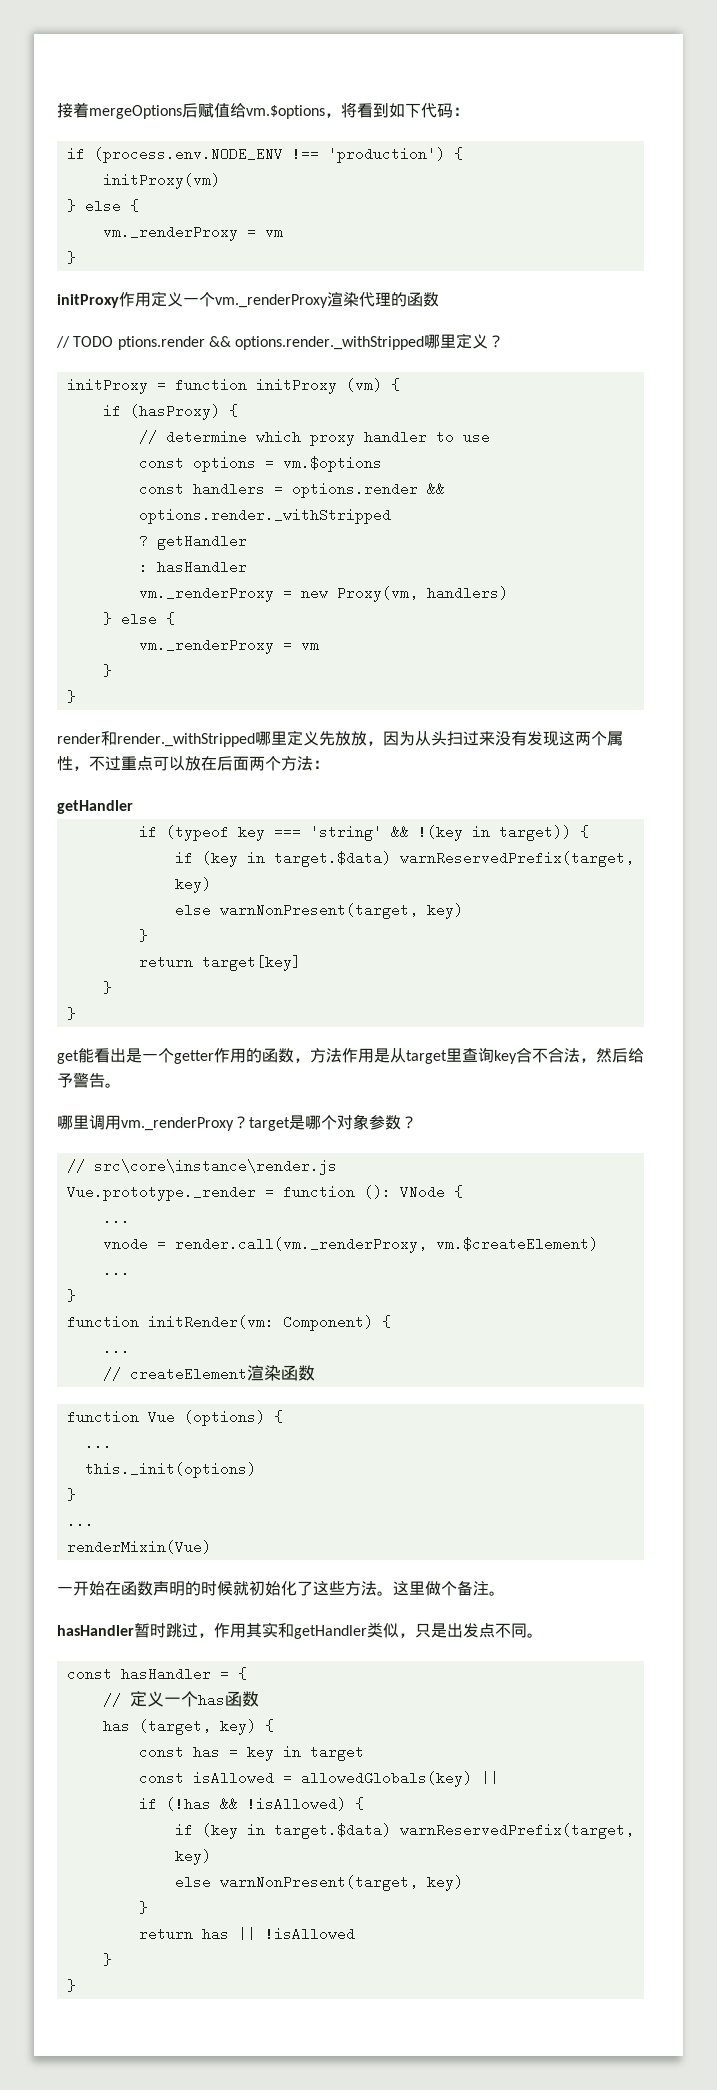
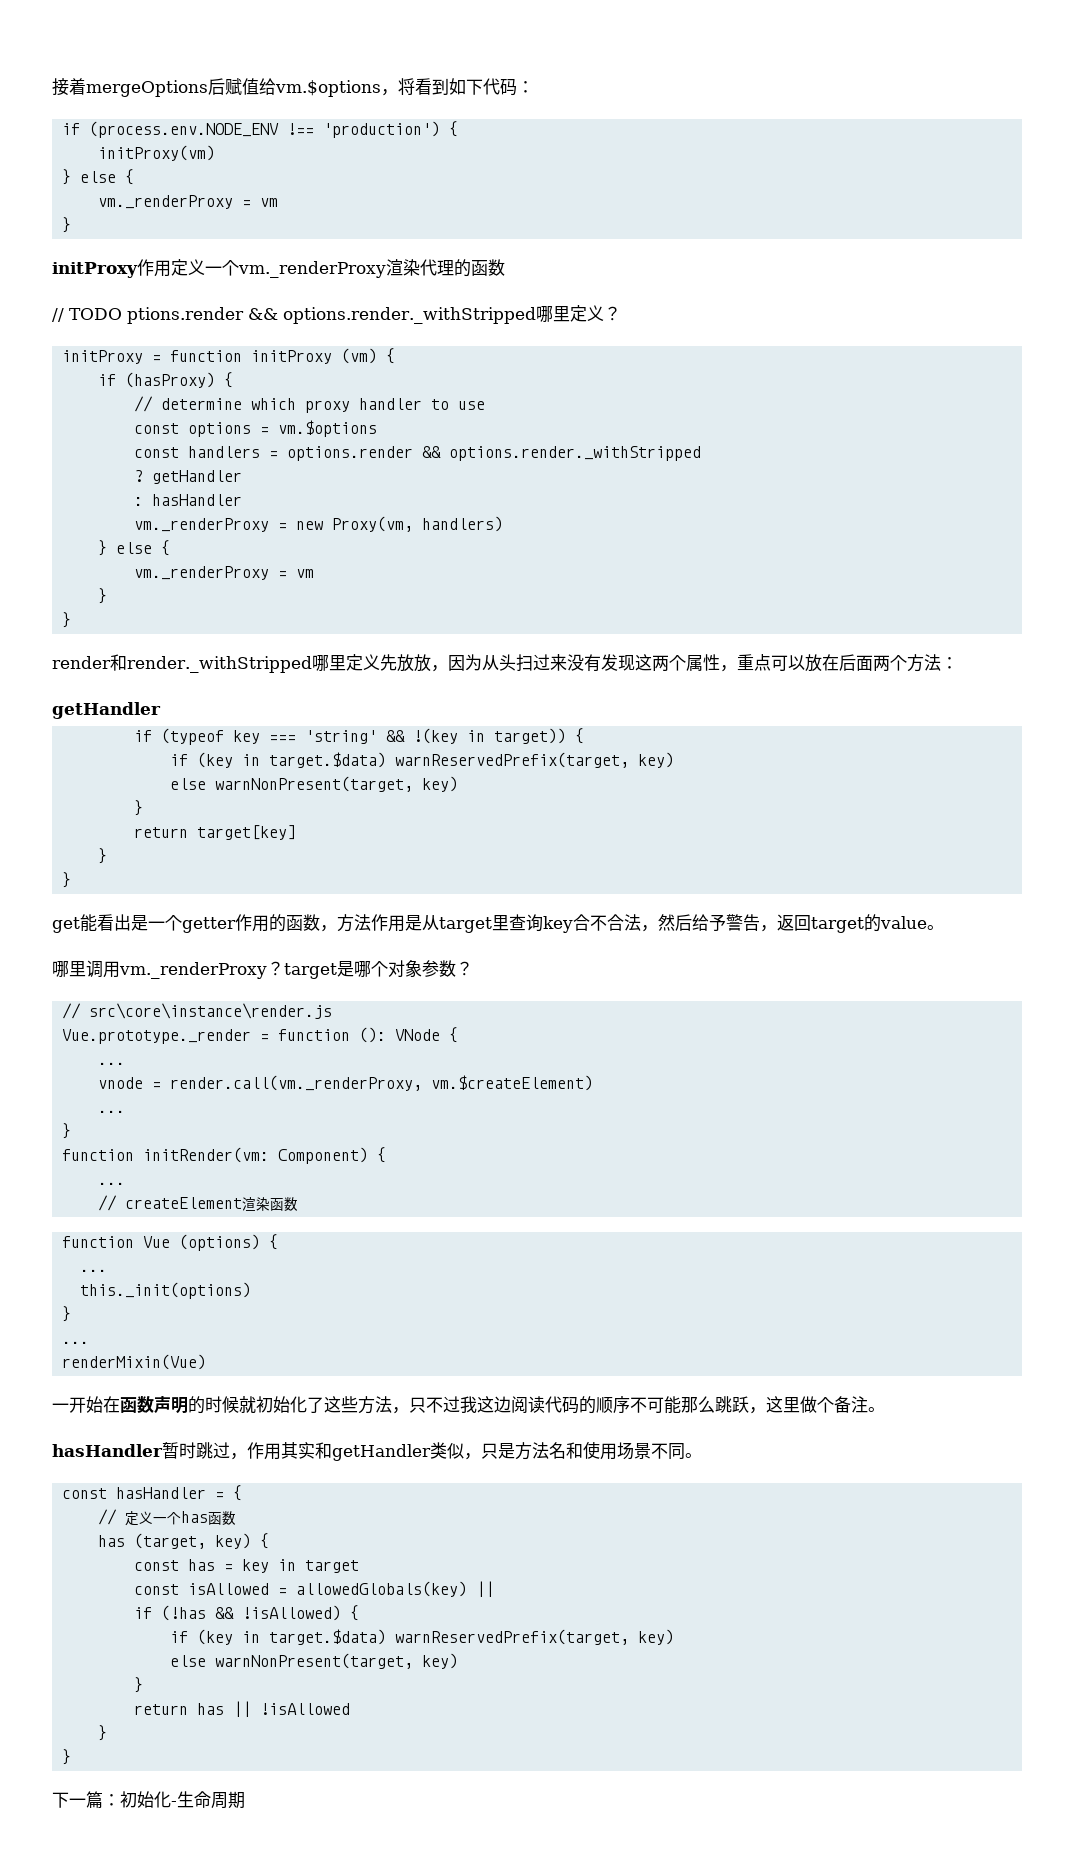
[89,756,121,771] 不过 -> (737, 668) none
(105, 1080) none -> [760,914,927,933] ，返回target的value
[377,1591,393,1596] 。 -> [392,1396,766,1414] ，只不过我这边阅读代码的顺序不可能那么跳跃，
[447,1623,495,1638] 出发点 -> [515,1441,651,1460] 方法名和使用场景
(76, 1985) none -> [52,1791,245,1809] // 下一篇：初始化-生命周期

